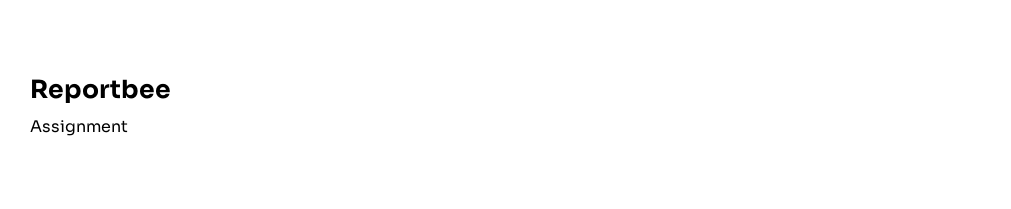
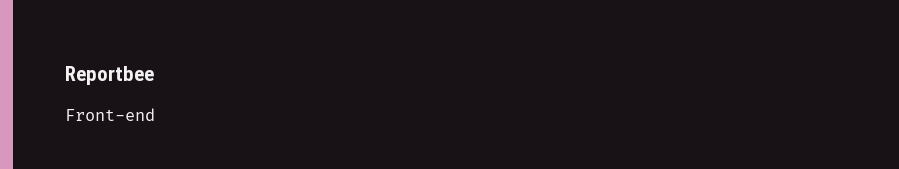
[30,120,128,136] Assignment -> [65,108,155,121] Front-end

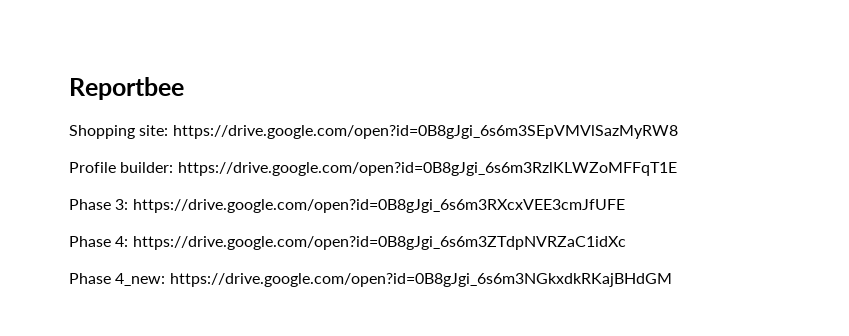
[65,108,155,121] Front-end -> [69,125,678,139] [69,162,677,176] [69,199,625,213] [69,236,626,250] [69,273,672,287] Shopping site: https://drive.google.com/open?id=0B8gJgi_6s6m3SEpVMVlSazMyRW8 // Profile builder: https://drive.google.com/open?id=0B8gJgi_6s6m3RzlKLWZoMFFqT1E // Phase 3: https://drive.google.com/open?id=0B8gJgi_6s6m3RXcxVEE3cmJfUFE // Phase 4: https://drive.google.com/open?id=0B8gJgi_6s6m3ZTdpNVRZaC1idXc // Phase 4_new: https://drive.google.com/open?id=0B8gJgi_6s6m3NGkxdkRKajBHdGM

